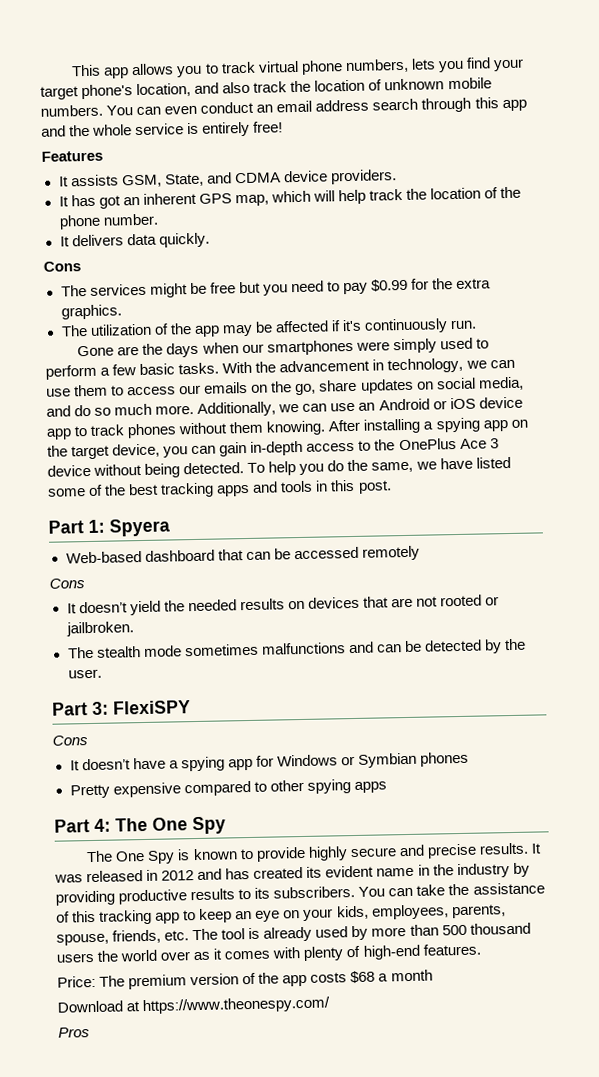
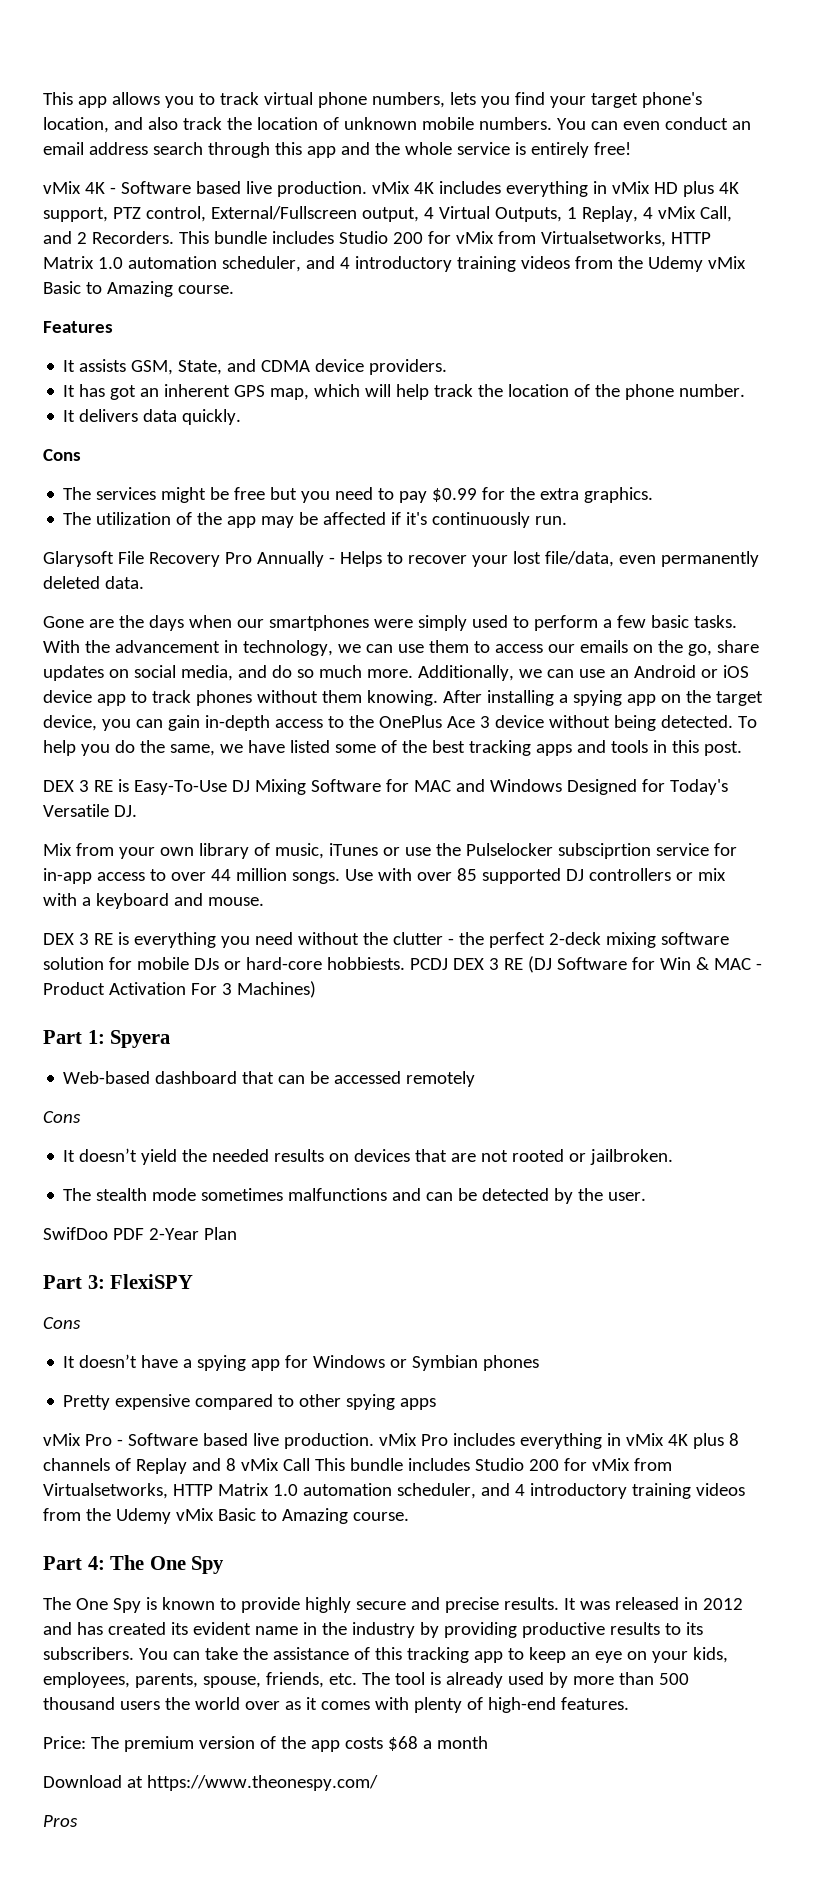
(284, 127) none -> [43,181,739,197] [43,206,732,222] [43,231,711,247] [43,256,746,272] [43,281,234,297] // vMix 4K - Software based live production. vMix 4K includes everything in vMix HD plus 4K support, PTZ control, External/Fullscreen output, 4 Virtual Outputs, 1 Replay, 4 vMix Call, and 2 Recorders. This bundle includes Studio 200 for vMix from Virtualsetworks, HTTP Matrix 1.0 automation scheduler, and 4 introductory training videos from the Udemy vMix Basic to Amazing course.
(478, 324) none -> [43,551,759,567] [43,576,144,589] // Glarysoft File Recovery Pro Annually - Helps to recover your lost file/data, even permanently deleted data.
(392, 487) none -> [43,779,728,795] [43,804,137,817] [43,843,737,859] [43,868,726,884] [43,893,264,909] [43,932,729,948] [43,956,762,973] [43,981,316,998] // DEX 3 RE is Easy-To-Use DJ Mixing Software for MAC and Windows Designed for Today's Versatile DJ. // Mix from your own library of music, iTunes or use the Pulselocker subsciprtion service for in-app access to over 44 million songs. Use with over 85 supported DJ controllers or mix with a keyboard and mouse. // DEX 3 RE is everything you need without the clutter - the perfect 2-deck mixing software solution for mobile DJs or hard-core hobbiests. PCDJ DEX 3 RE (DJ Software for Win & MAC - Product Activation For 3 Machines)
(102, 673) none -> [43,1227,237,1240] // SwifDoo PDF 2-Year Plan
(387, 787) none -> [43,1433,739,1449] [43,1458,672,1474] [43,1483,745,1499] [43,1508,409,1524] // vMix Pro - Software based live production. vMix Pro includes everything in vMix 4K plus 8 channels of Replay and 8 vMix Call This bundle includes Studio 200 for vMix from Virtualsetworks, HTTP Matrix 1.0 automation scheduler, and 4 introductory training videos from the Udemy vMix Basic to Amazing course.

